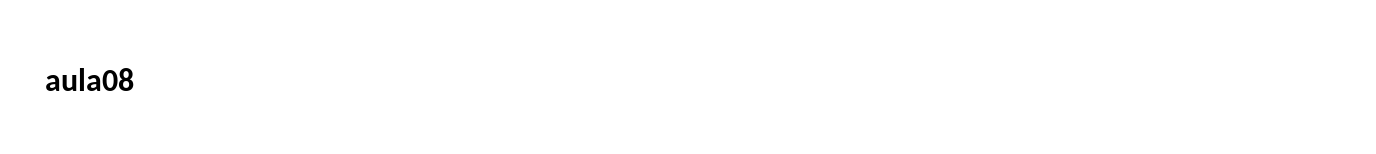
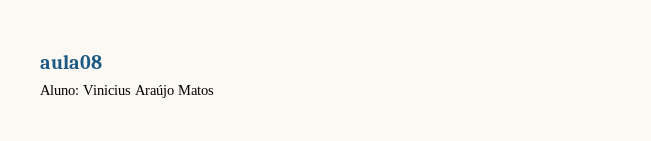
(134, 79) none -> [40,85,214,98] // Aluno: Vinicius Araújo Matos

